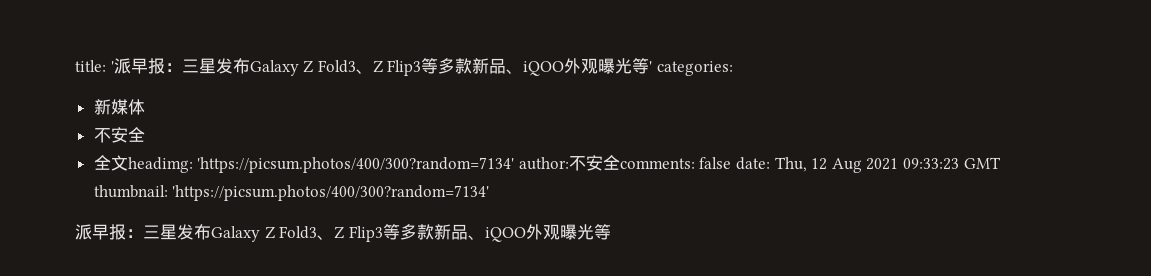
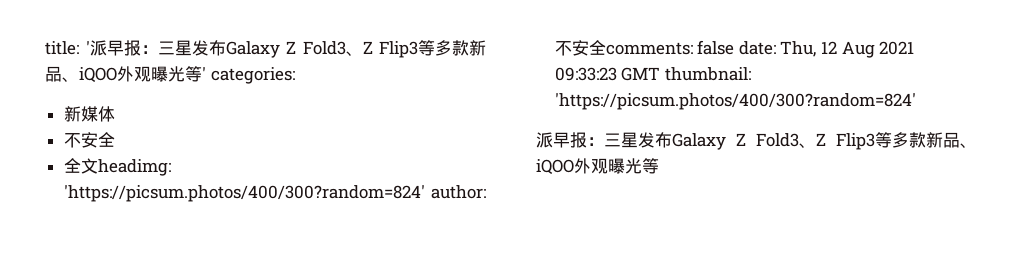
[197,157,515,173] 'https://picsum.photos/400/300?random=7134' -> [63,185,425,202] 'https://picsum.photos/400/300?random=824'
[172,185,490,201] 'https://picsum.photos/400/300?random=7134' -> [554,93,916,110] 'https://picsum.photos/400/300?random=824'

